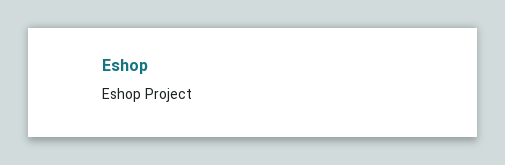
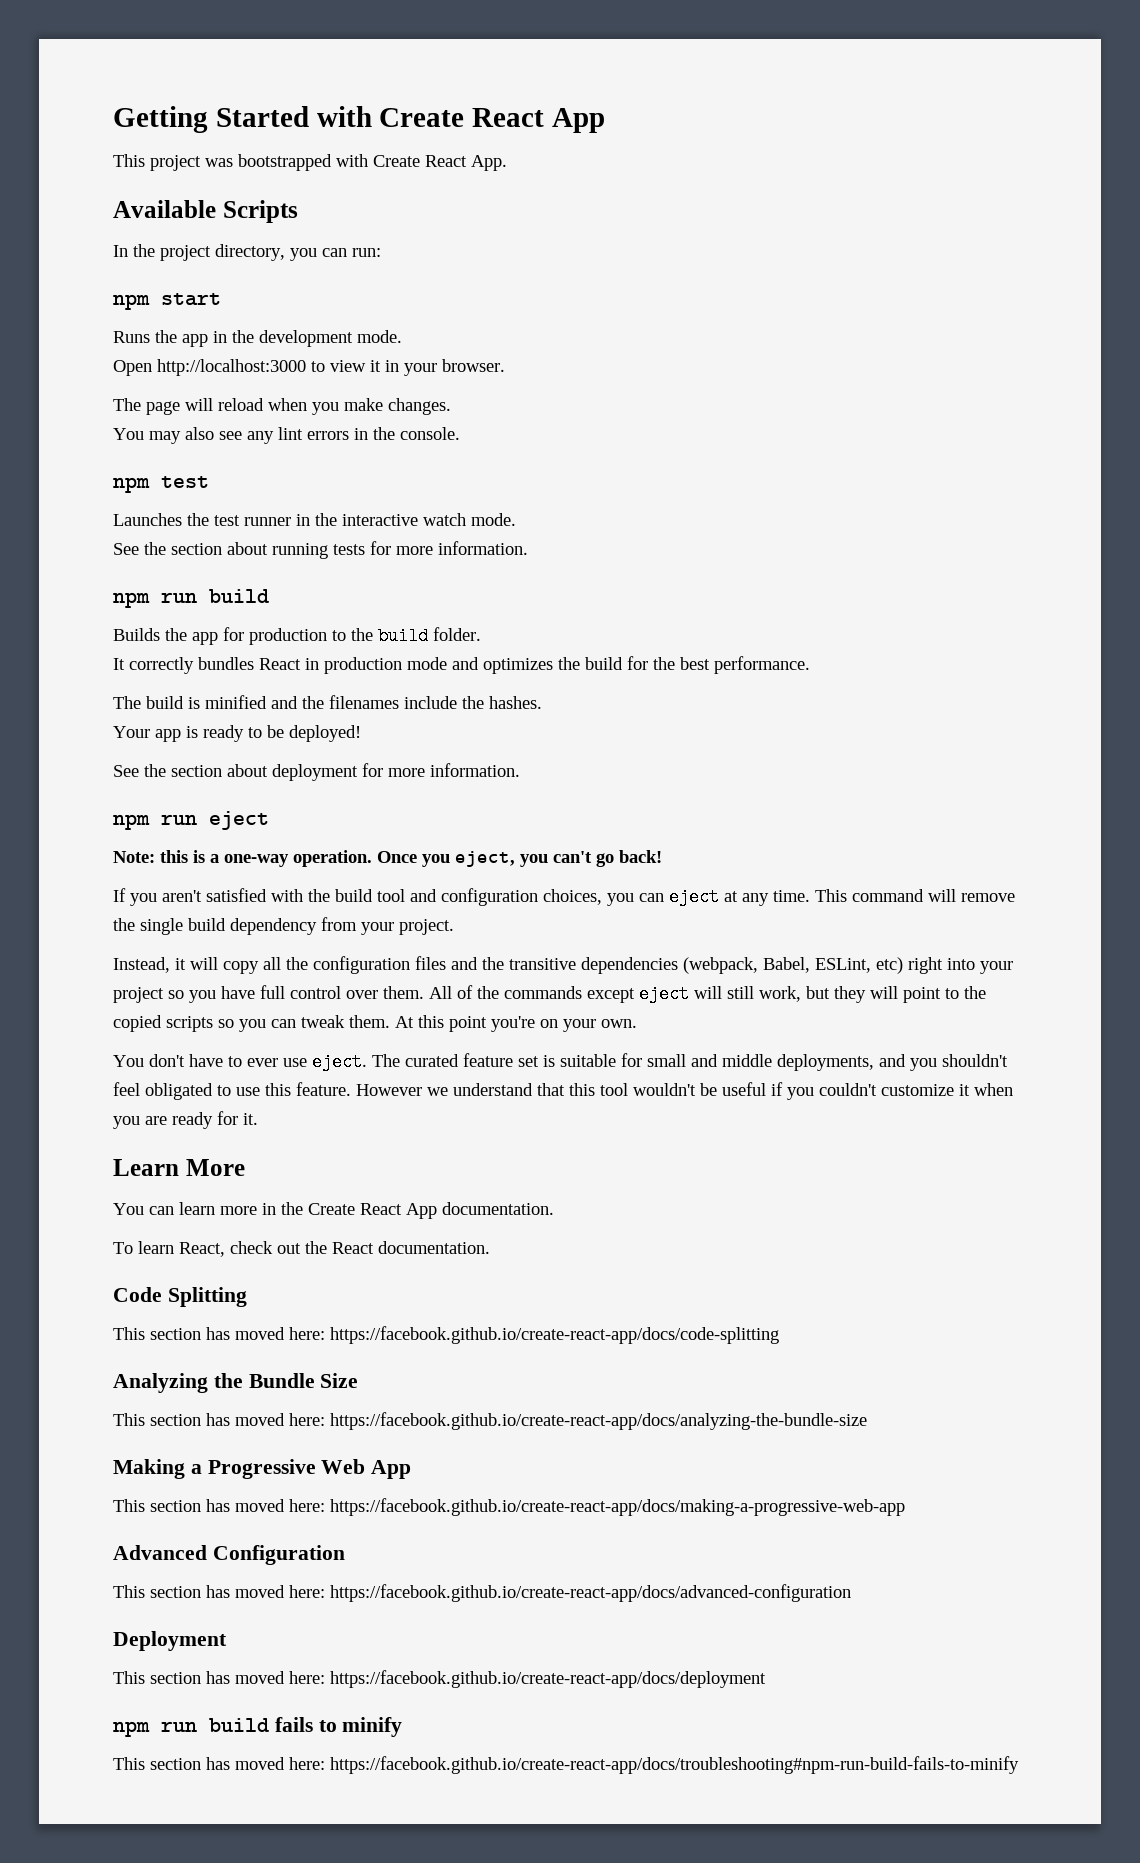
[102,59,148,74] [102,88,192,102] Eshop // Eshop Project -> [113,106,606,133] [113,154,507,171] [113,200,298,223] [113,244,381,261] [113,293,221,310] [113,330,402,347] [113,359,505,376] [113,398,451,415] [113,427,460,444] [113,476,209,493] [113,513,516,526] [113,541,528,559] [113,589,269,608] [113,627,481,645] [113,656,810,674] [113,695,542,709] [113,725,361,742] [113,763,520,781] [113,811,269,830] [113,850,662,867] [113,888,1015,906] [113,917,454,935] [113,956,1013,974] [113,985,986,1003] [113,1015,637,1032] [113,1053,1008,1071] [113,1082,1013,1100] [113,1111,258,1129] [113,1159,245,1176] [113,1202,554,1219] [113,1241,490,1257] [113,1287,247,1307] [113,1326,779,1344] [113,1373,359,1393] [113,1412,867,1430] [113,1459,412,1479] [113,1498,905,1516] [113,1545,345,1565] [113,1584,851,1602] [113,1631,227,1651] [113,1670,766,1688] [113,1717,403,1737] [113,1756,1019,1774] Getting Started with Create React App // This project was bootstrapped with Create React App. // Available Scripts // In the project directory, you can run: // npm start // Runs the app in the development mode. // Open http://localhost:3000 to view it in your browser. // The page will reload when you make changes. // You may also see any lint errors in the console. // npm test // Launches the test runner in the interactive watch mode. // See the section about running tests for more information. // npm run build // Builds the app for production to the build folder. // It correctly bundles React in production mode and optimizes the build for the best performance. // The build is minified and the filenames include the hashes. // Your app is ready to be deployed! // See the section about deployment for more information. // npm run eject // Note: this is a one-way operation. Once you eject, you can't go back! // If you aren't satisfied with the build tool and configuration choices, you can eject at any time. This command will remove the single build dependency from your project. // Instead, it will copy all the configuration files and the transitive dependencies (webpack, Babel, ESLint, etc) right into your project so you have full control over them. All of the commands except eject will still work, but they will point to the copied scripts so you can tweak them. At this point you're on your own. // You don't have to ever use eject. The curated feature set is suitable for small and middle deployments, and you shouldn't feel obligated to use this feature. However we understand that this tool wouldn't be useful if you couldn't customize it when you are ready for it. // Learn More // You can learn more in the Create React App documentation. // To learn React, check out the React documentation. // Code Splitting // This section has moved here: https://facebook.github.io/create-react-app/docs/code-splitting // Analyzing the Bundle Size // This section has moved here: https://facebook.github.io/create-react-app/docs/analyzing-the-bundle-size // Making a Progressive Web App // This section has moved here: https://facebook.github.io/create-react-app/docs/making-a-progressive-web-app // Advanced Configuration // This section has moved here: https://facebook.github.io/create-react-app/docs/advanced-configuration // Deployment // This section has moved here: https://facebook.github.io/create-react-app/docs/deployment // npm run build fails to minify // This section has moved here: https://facebook.github.io/create-react-app/docs/troubleshooting#npm-run-build-fails-to-minify

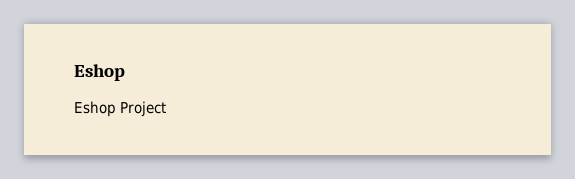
[113,106,606,133] [113,154,507,171] [113,200,298,223] [113,244,381,261] [113,293,221,310] [113,330,402,347] [113,359,505,376] [113,398,451,415] [113,427,460,444] [113,476,209,493] [113,513,516,526] [113,541,528,559] [113,589,269,608] [113,627,481,645] [113,656,810,674] [113,695,542,709] [113,725,361,742] [113,763,520,781] [113,811,269,830] [113,850,662,867] [113,888,1015,906] [113,917,454,935] [113,956,1013,974] [113,985,986,1003] [113,1015,637,1032] [113,1053,1008,1071] [113,1082,1013,1100] [113,1111,258,1129] [113,1159,245,1176] [113,1202,554,1219] [113,1241,490,1257] [113,1287,247,1307] [113,1326,779,1344] [113,1373,359,1393] [113,1412,867,1430] [113,1459,412,1479] [113,1498,905,1516] [113,1545,345,1565] [113,1584,851,1602] [113,1631,227,1651] [113,1670,766,1688] [113,1717,403,1737] [113,1756,1019,1774] Getting Started with Create React App // This project was bootstrapped with Create React App. // Available Scripts // In the project directory, you can run: // npm start // Runs the app in the development mode. // Open http://localhost:3000 to view it in your browser. // The page will reload when you make changes. // You may also see any lint errors in the console. // npm test // Launches the test runner in the interactive watch mode. // See the section about running tests for more information. // npm run build // Builds the app for production to the build folder. // It correctly bundles React in production mode and optimizes the build for the best performance. // The build is minified and the filenames include the hashes. // Your app is ready to be deployed! // See the section about deployment for more information. // npm run eject // Note: this is a one-way operation. Once you eject, you can't go back! // If you aren't satisfied with the build tool and configuration choices, you can eject at any time. This command will remove the single build dependency from your project. // Instead, it will copy all the configuration files and the transitive dependencies (webpack, Babel, ESLint, etc) right into your project so you have full control over them. All of the commands except eject will still work, but they will point to the copied scripts so you can tweak them. At this point you're on your own. // You don't have to ever use eject. The curated feature set is suitable for small and middle deployments, and you shouldn't feel obligated to use this feature. However we understand that this tool wouldn't be useful if you couldn't customize it when you are ready for it. // Learn More // You can learn more in the Create React App documentation. // To learn React, check out the React documentation. // Code Splitting // This section has moved here: https://facebook.github.io/create-react-app/docs/code-splitting // Analyzing the Bundle Size // This section has moved here: https://facebook.github.io/create-react-app/docs/analyzing-the-bundle-size // Making a Progressive Web App // This section has moved here: https://facebook.github.io/create-react-app/docs/making-a-progressive-web-app // Advanced Configuration // This section has moved here: https://facebook.github.io/create-react-app/docs/advanced-configuration // Deployment // This section has moved here: https://facebook.github.io/create-react-app/docs/deployment // npm run build fails to minify // This section has moved here: https://facebook.github.io/create-react-app/docs/troubleshooting#npm-run-build-fails-to-minify -> [74,64,125,81] [74,101,167,117] Eshop // Eshop Project

